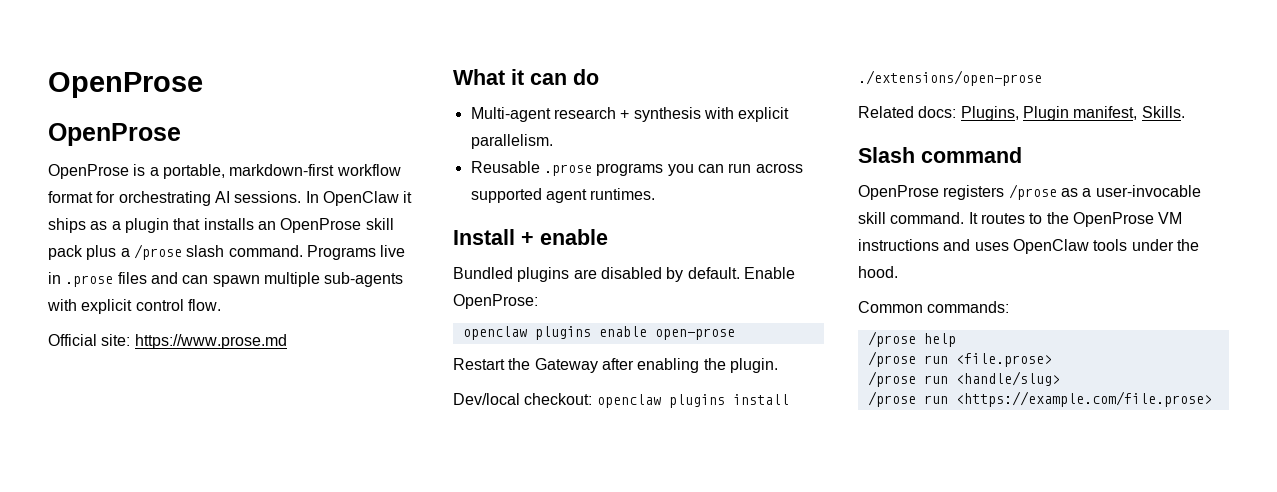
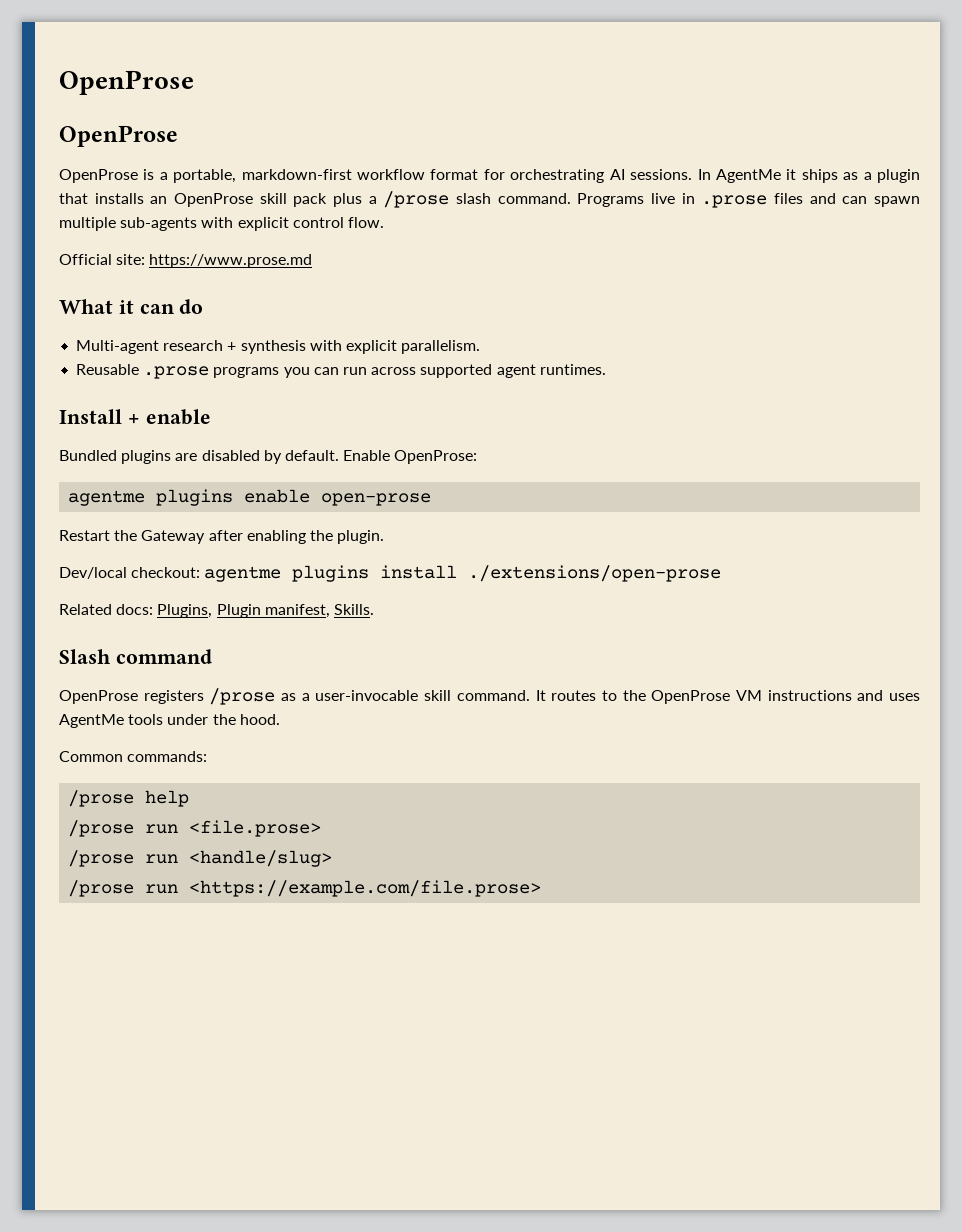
[322,191,399,206] OpenClaw -> [715,169,781,183] AgentMe
[462,326,527,340] openclaw -> [68,490,146,506] agentme
[596,394,661,408] openclaw -> [204,566,282,582] agentme
[1012,239,1089,254] OpenClaw -> [59,714,124,728] AgentMe

